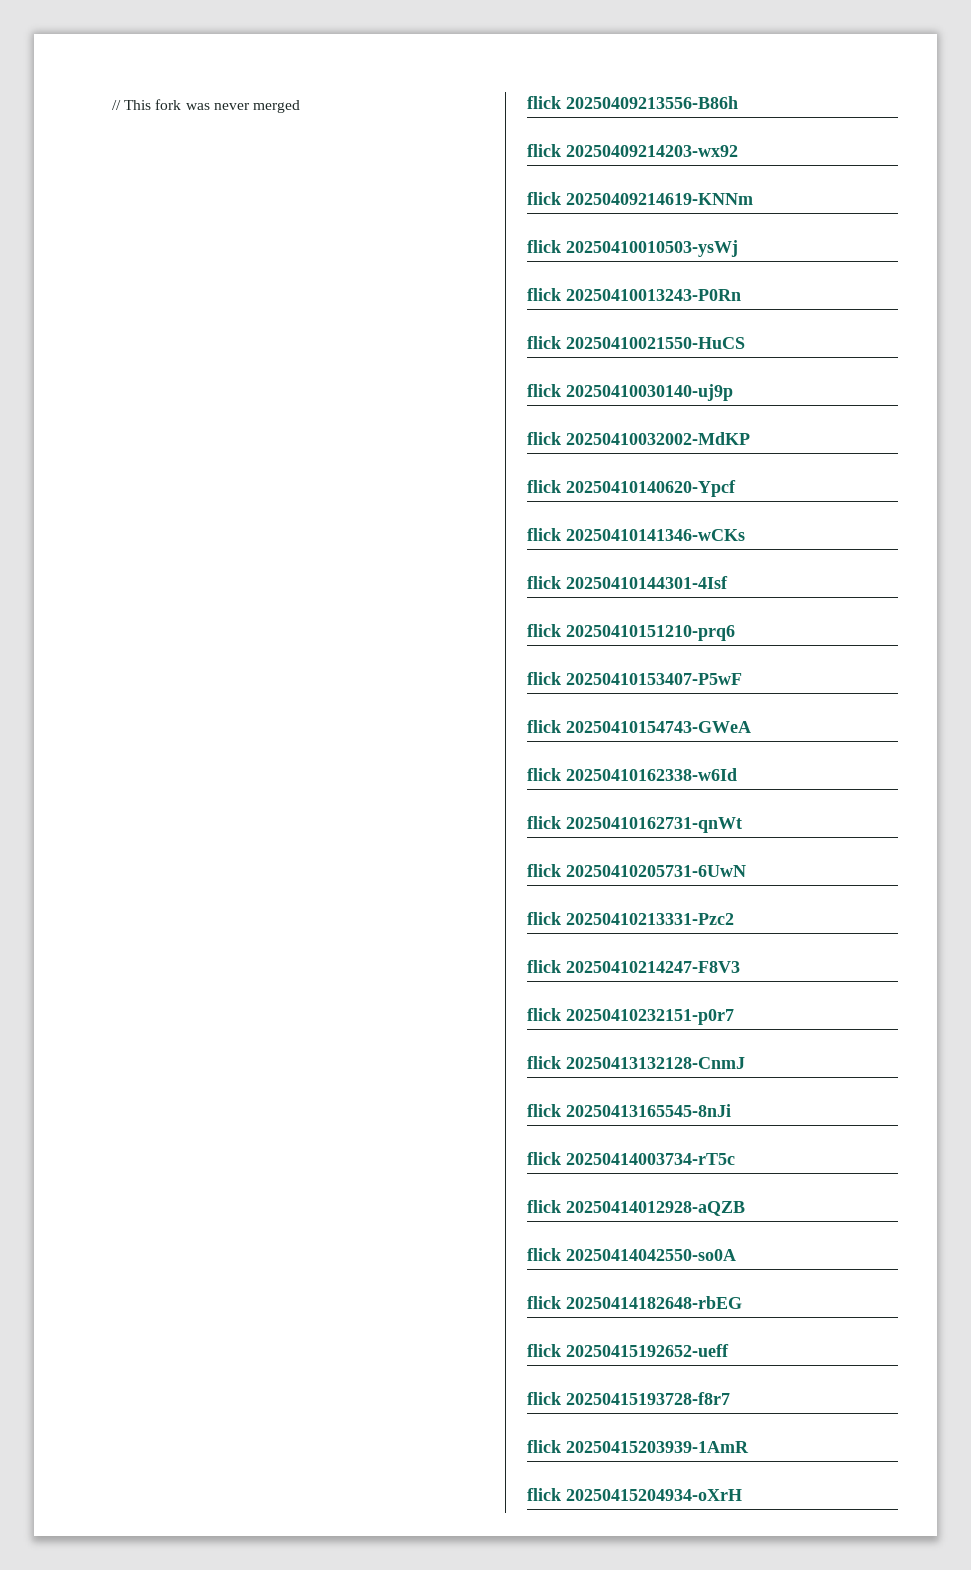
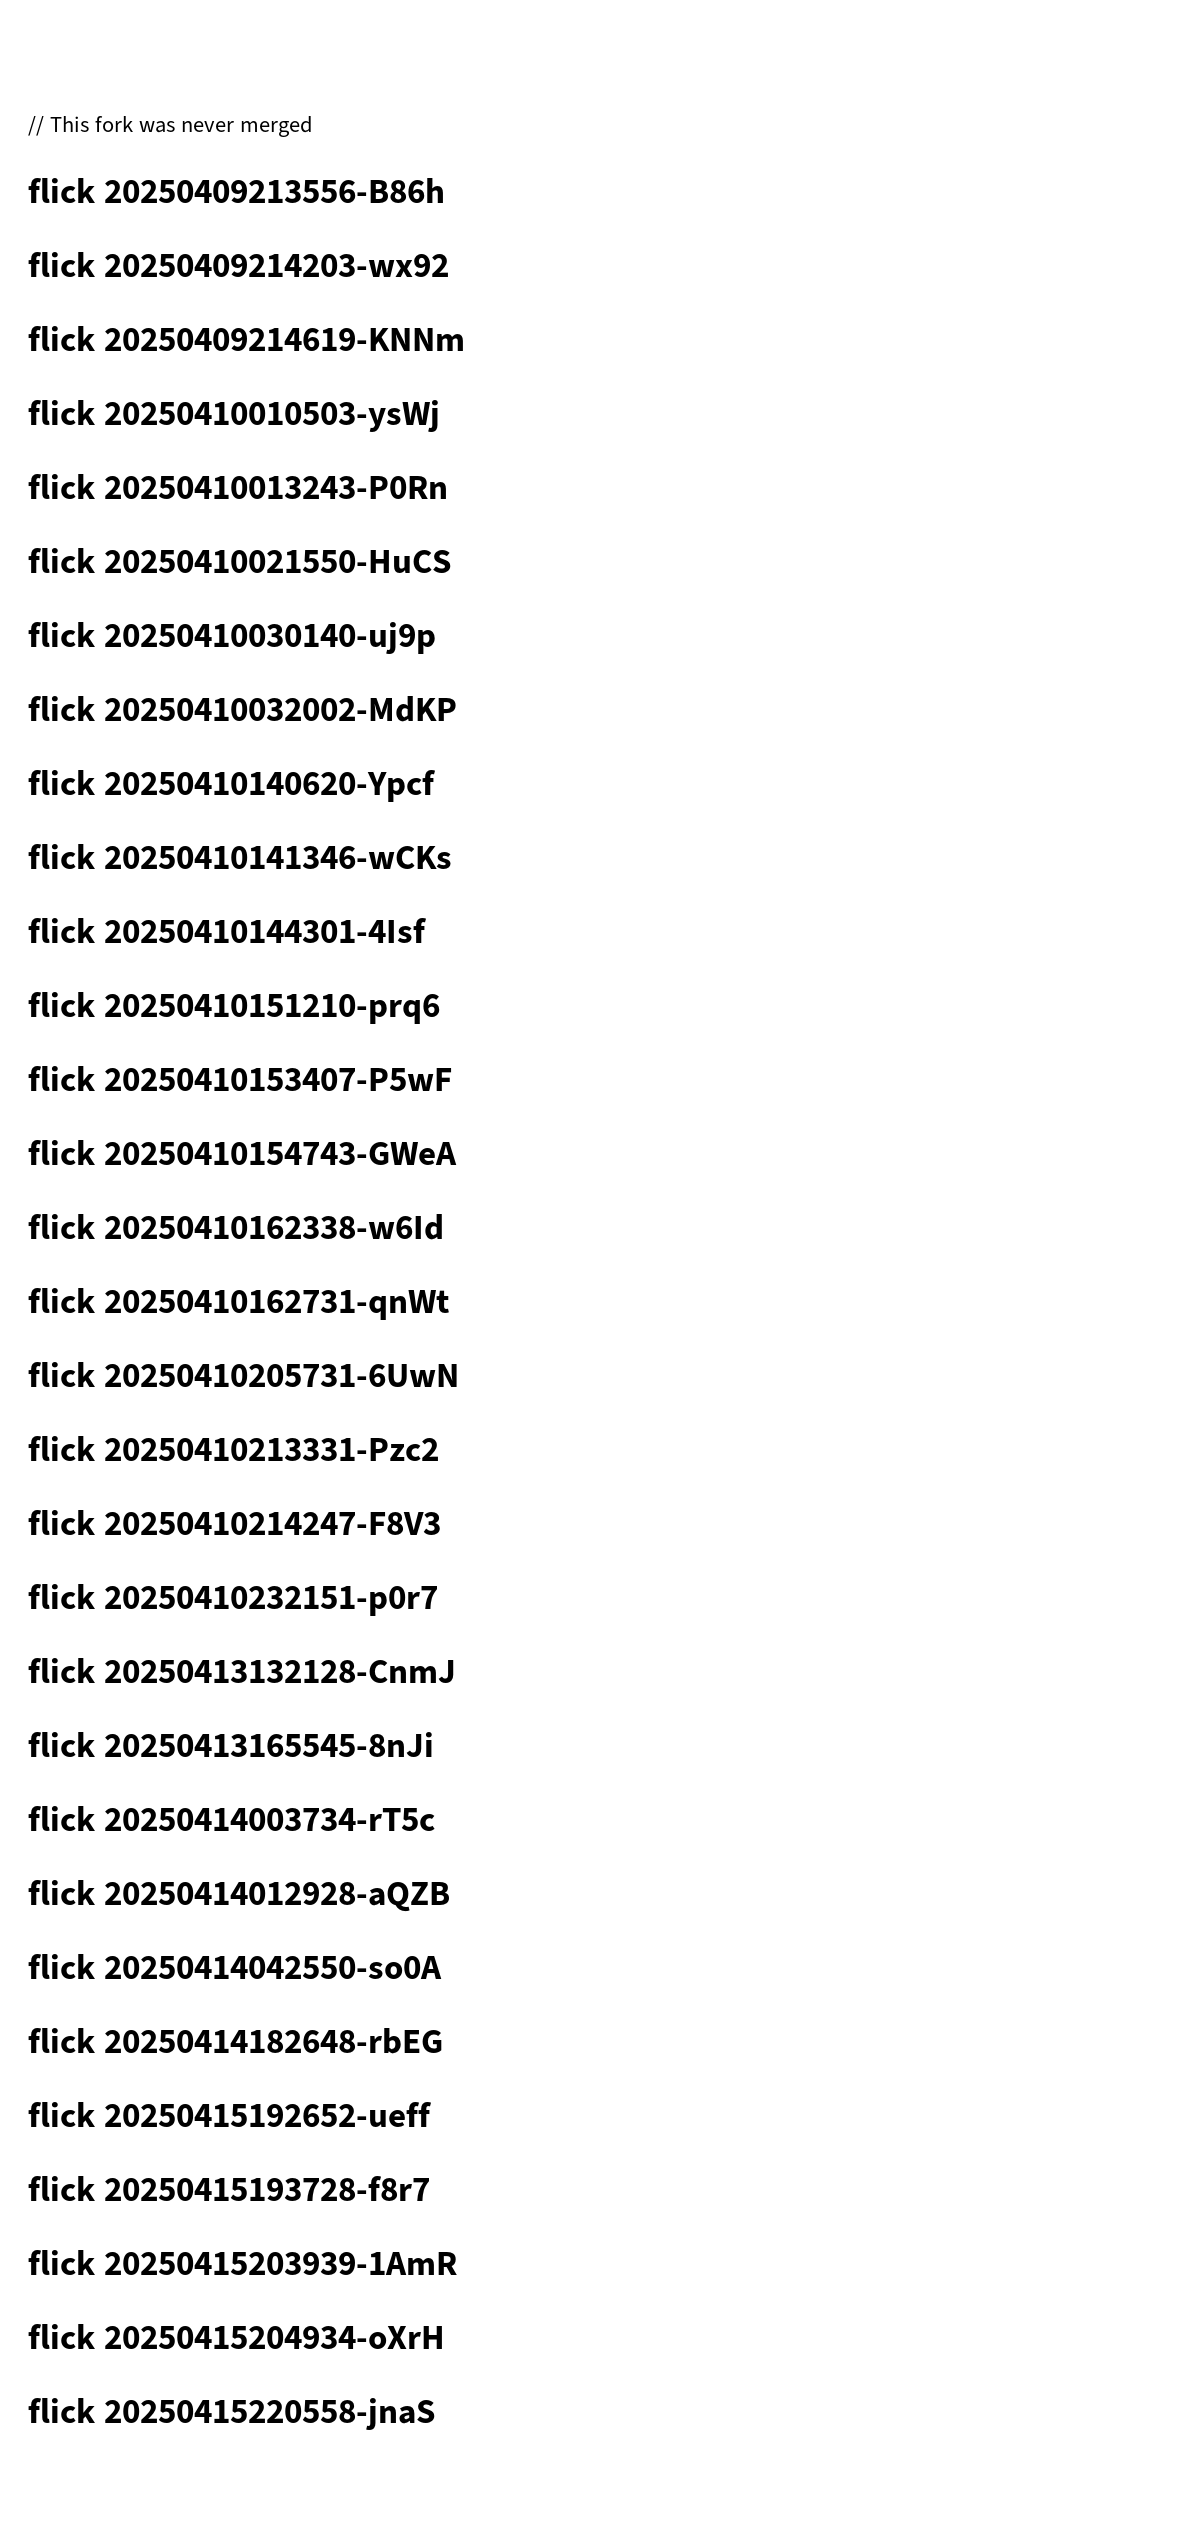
(742, 1495) none -> [28,2398,436,2430] // flick 20250415220558-jnaS

